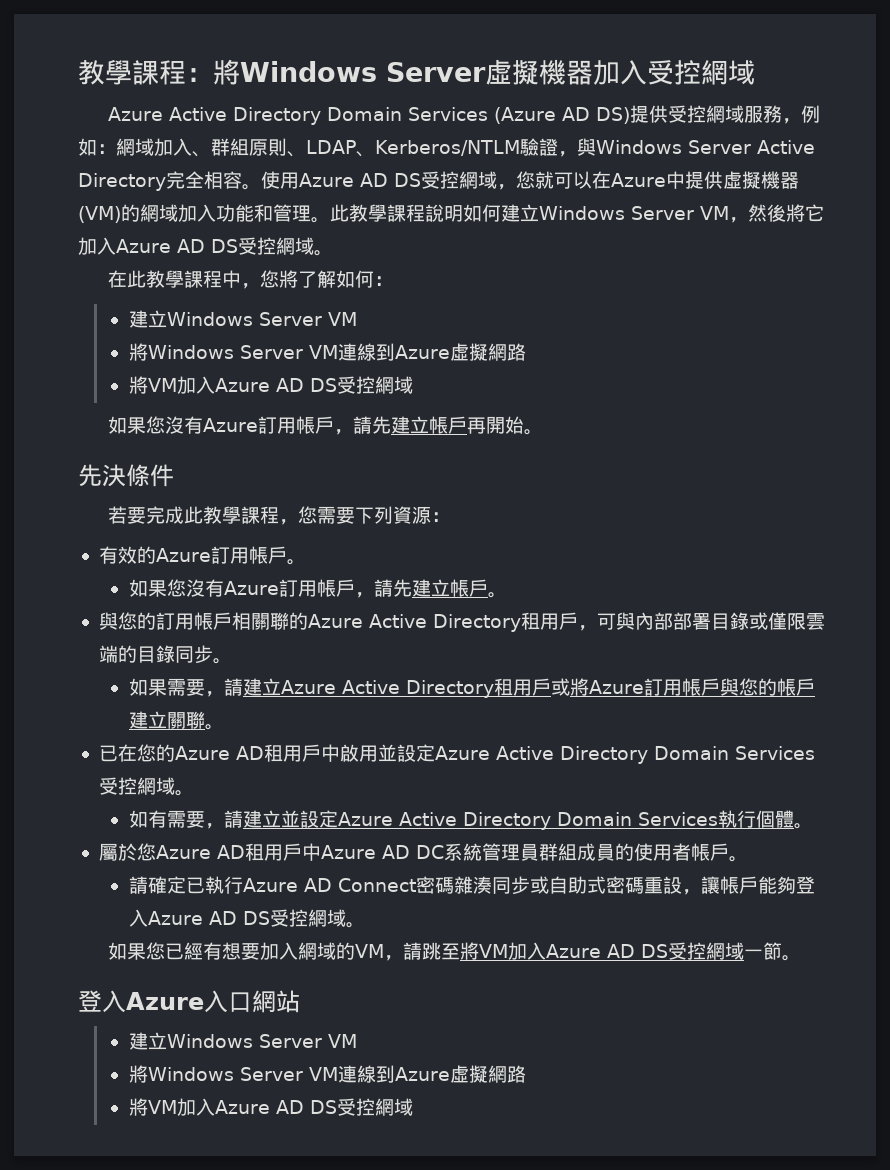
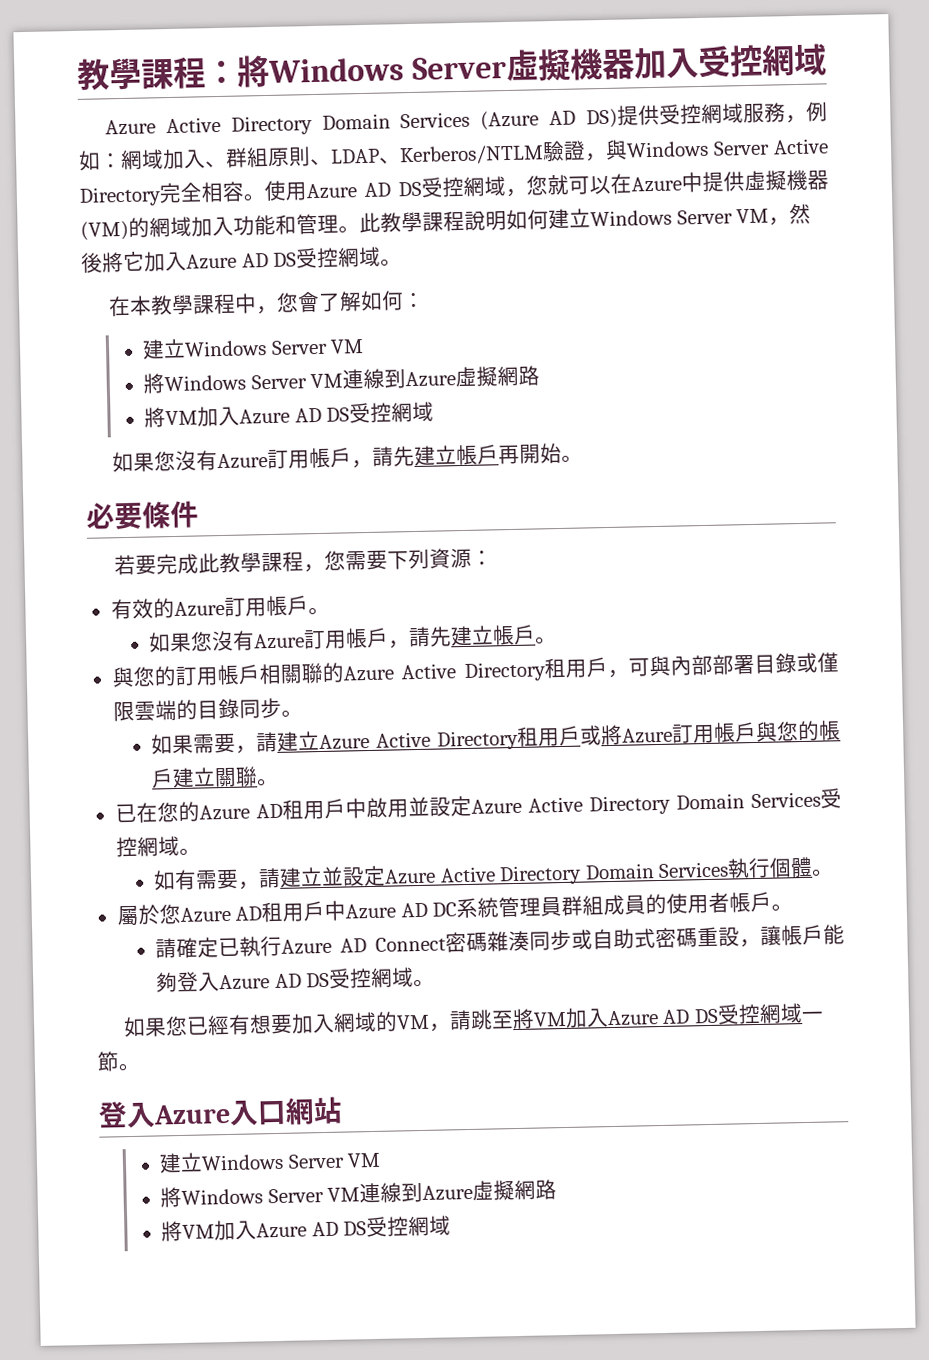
[126,270,146,288] 此 -> [128,295,152,316] 本
[278,270,298,288] 將 -> [296,291,320,313] 會
[78,464,126,487] 先決 -> [86,502,143,530] 必要

